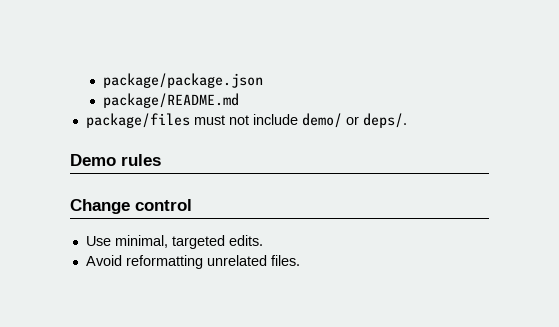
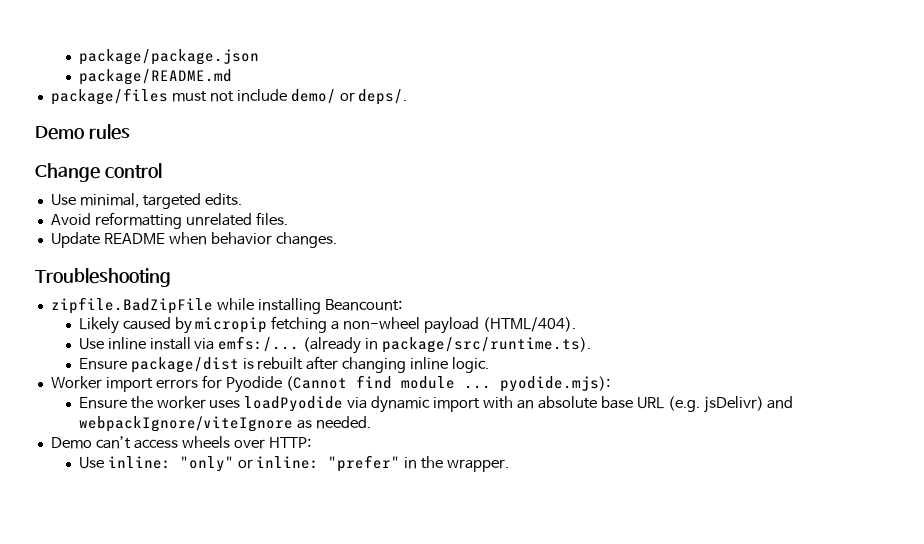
(300, 260) none -> [50,232,337,248] [35,268,171,287] [50,297,402,314] [78,316,577,334] [78,336,592,354] [78,356,490,373] [50,375,610,393] [78,396,794,413] [78,416,371,432] [50,436,311,449] [78,455,510,472] // Update README when behavior changes. // Troubleshooting // zipfile.BadZipFile while installing Beancount: // Likely caused by micropip fetching a non-wheel payload (HTML/404). // Use inline install via emfs:/... (already in package/src/runtime.ts). // Ensure package/dist is rebuilt after changing inline logic. // Worker import errors for Pyodide (Cannot find module ... pyodide.mjs): // Ensure the worker uses loadPyodide via dynamic import with an absolute base URL (e.g. jsDelivr) and webpackIgnore/viteIgnore as needed. // Demo can’t access wheels over HTTP: // Use inline: "only" or inline: "prefer" in the wrapper.

